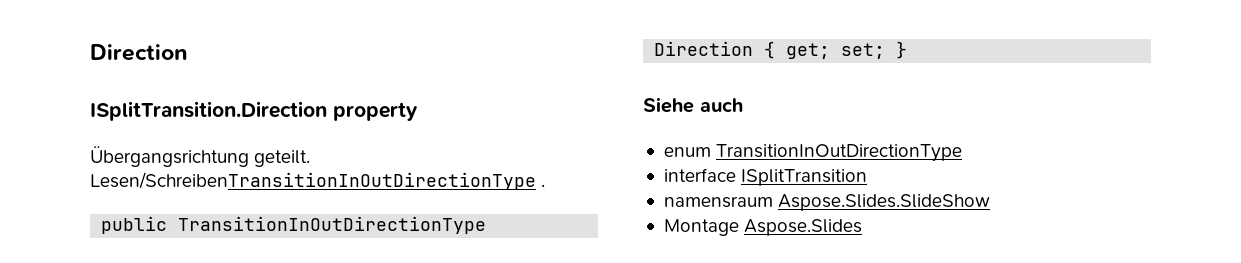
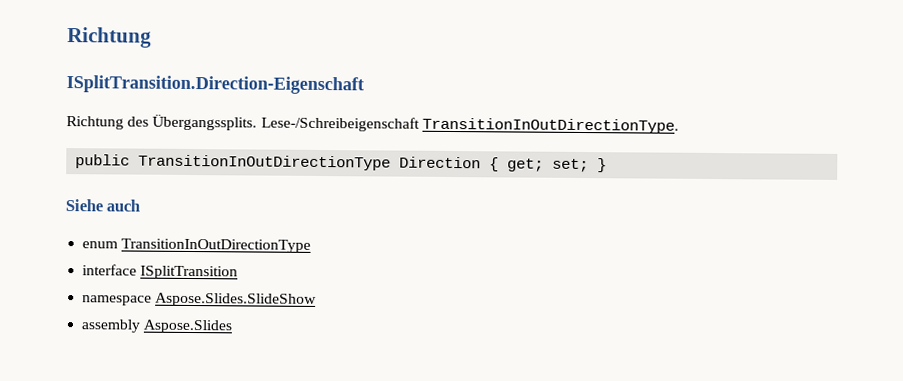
[90,44,188,61] [90,101,418,121] [90,146,311,167] [90,172,546,190] Direction // ISplitTransition.Direction property // Übergangsrichtung geteilt. Lesen/SchreibenTransitionInOutDirectionType . -> [67,27,152,48] [66,75,364,95] [66,114,679,134] Richtung // ISplitTransition.Direction-Eigenschaft // Richtung des Übergangssplits. Lese-/Schreibeigenschaft TransitionInOutDirectionType.
[663,196,773,208] namensraum -> [82,295,153,306] namespace
[663,219,739,236] Montage -> [81,319,141,333] assembly

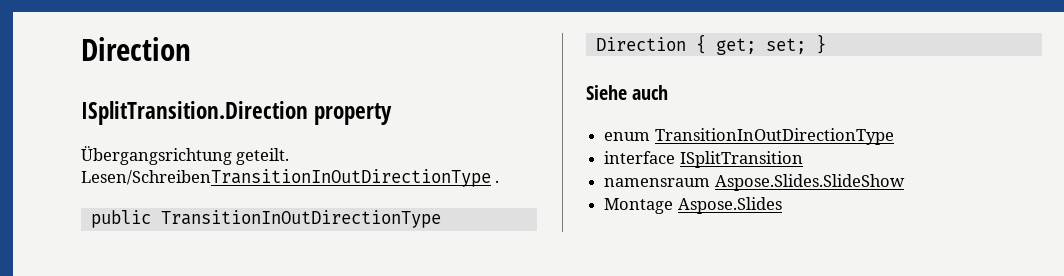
[67,27,152,48] [66,75,364,95] [66,114,679,134] Richtung // ISplitTransition.Direction-Eigenschaft // Richtung des Übergangssplits. Lese-/Schreibeigenschaft TransitionInOutDirectionType. -> [81,37,191,61] [81,101,393,125] [81,146,290,165] [81,169,500,187] Direction // ISplitTransition.Direction property // Übergangsrichtung geteilt. Lesen/SchreibenTransitionInOutDirectionType .
[82,295,153,306] namespace -> [604,178,711,187] namensraum
[81,319,141,333] assembly -> [604,198,674,214] Montage

